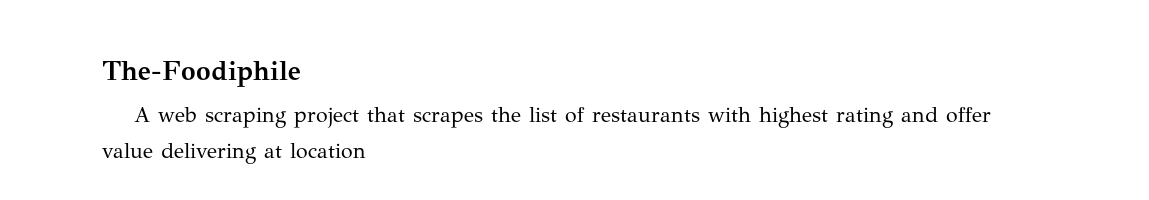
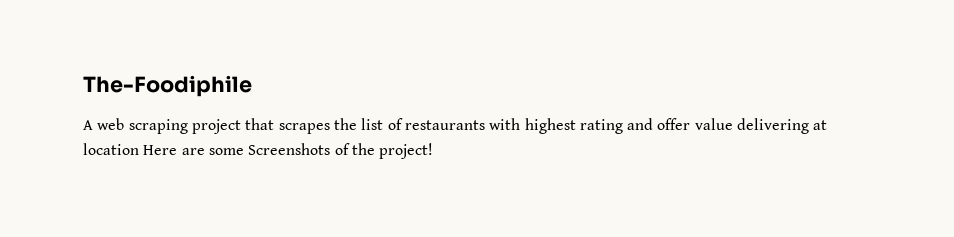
(366, 151) none -> [143,143,434,159] Here are some Screenshots of the project!

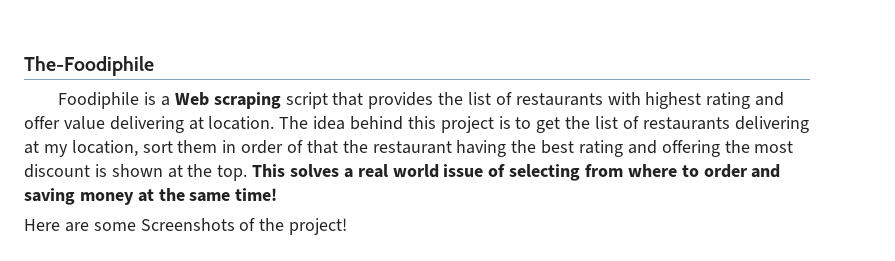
[83,118,330,134] A web scraping project that scrapes -> [58,92,434,109] Foodiphile is a Web scraping script that provides
[83,143,139,155] location -> [208,116,809,133] [24,140,794,157] [24,164,781,181] [24,188,278,205] location. The idea behind this project is to get the list of restaurants delivering at my location, sort them in order of that the restaurant having the best rating and offering the most discount is shown at the top. This solves a real world issue of selecting from where to order and saving money at the same time! //

